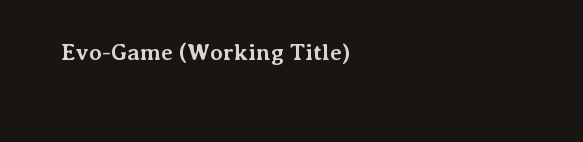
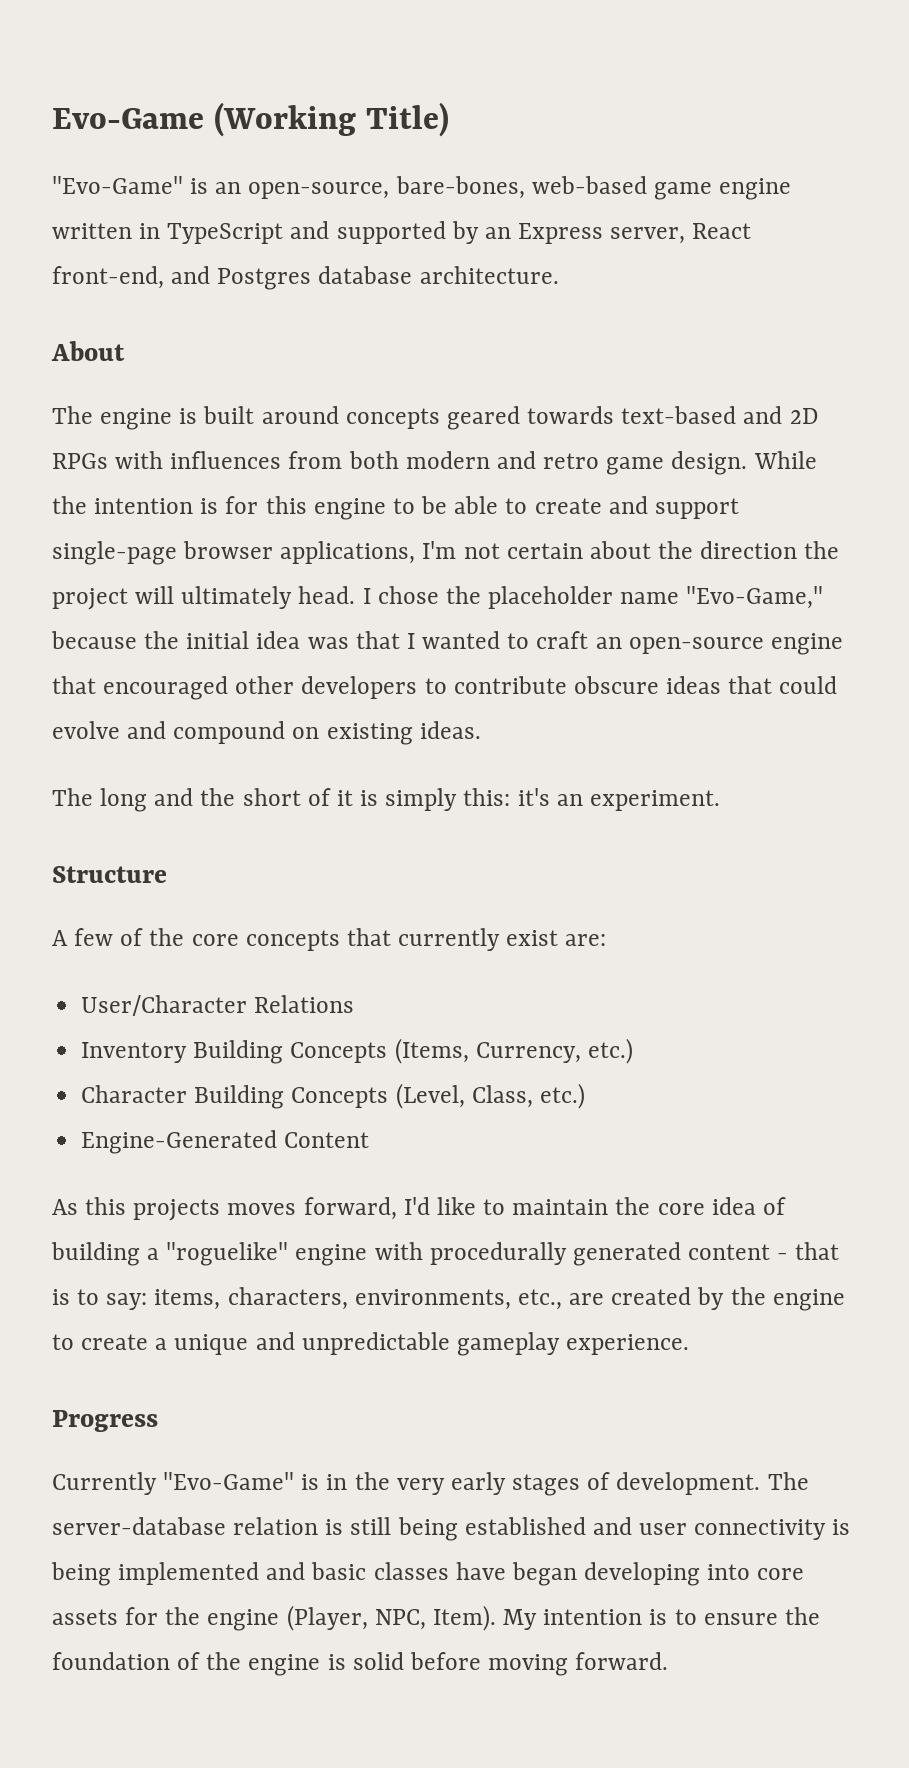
(351, 53) none -> [52,176,792,200] [52,221,752,244] [52,266,559,290] [51,341,125,361] [52,406,818,430] [52,451,817,475] [52,496,739,520] [52,541,840,565] [52,586,824,610] [51,631,843,655] [52,676,838,700] [52,721,481,745] [52,788,720,812] [52,866,167,883] [52,928,607,951] [81,995,355,1016] [81,1038,633,1064] [81,1083,585,1109] [81,1130,370,1154] [52,1197,786,1221] [51,1242,840,1266] [52,1287,845,1311] [52,1332,690,1356] [52,1410,158,1432] [52,1472,809,1496] [52,1517,851,1541] [51,1562,805,1586] [52,1605,820,1631] [52,1652,669,1676] // "Evo-Game" is an open-source, bare-bones, web-based game engine written in TypeScript and supported by an Express server, React front-end, and Postgres database architecture. // About // The engine is built around concepts geared towards text-based and 2D RPGs with influences from both modern and retro game design. While the intention is for this engine to be able to create and support single-page browser applications, I'm not certain about the direction the project will ultimately head. I chose the placeholder name "Evo-Game," because the initial idea was that I wanted to craft an open-source engine that encouraged other developers to contribute obscure ideas that could evolve and compound on existing ideas. // The long and the short of it is simply this: it's an experiment. // Structure // A few of the core concepts that currently exist are: // User/Character Relations // Inventory Building Concepts (Items, Currency, etc.) // Character Building Concepts (Level, Class, etc.) // Engine-Generated Content // As this projects moves forward, I'd like to maintain the core idea of building a "roguelike" engine with procedurally generated content - that is to say: items, characters, environments, etc., are created by the engine to create a unique and unpredictable gameplay experience. // Progress // Currently "Evo-Game" is in the very early stages of development. The server-database relation is still being established and user connectivity is being implemented and basic classes have began developing into core assets for the engine (Player, NPC, Item). My intention is to ensure the foundation of the engine is solid before moving forward.

